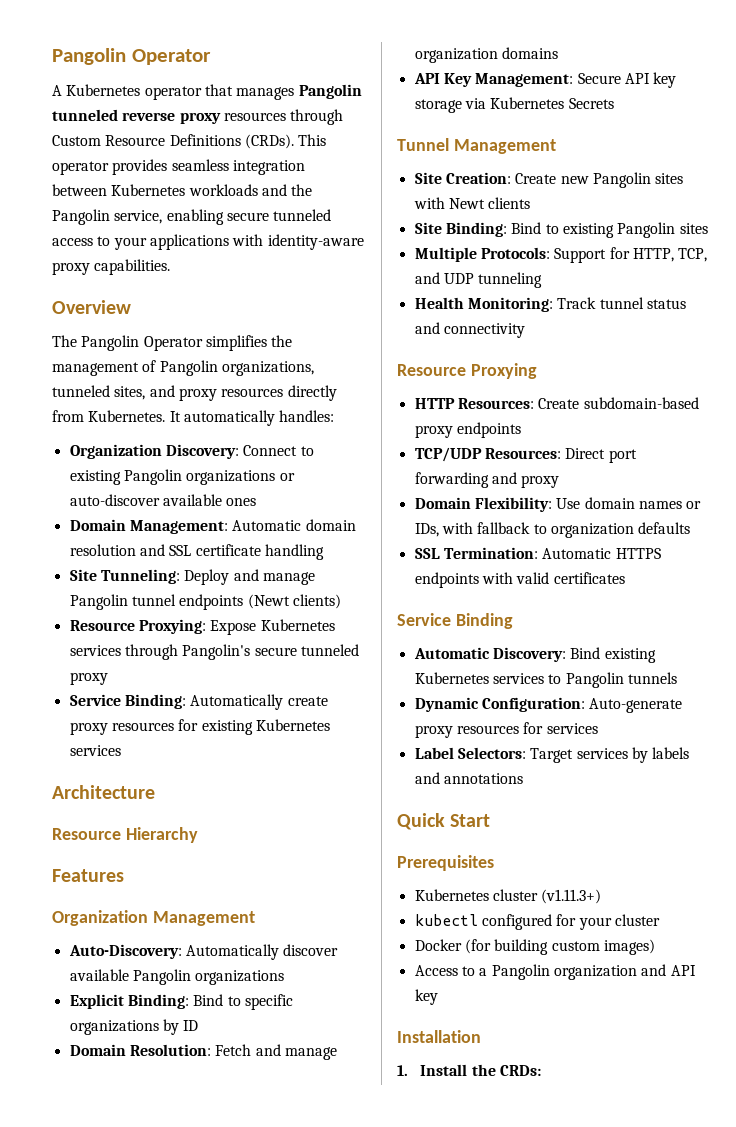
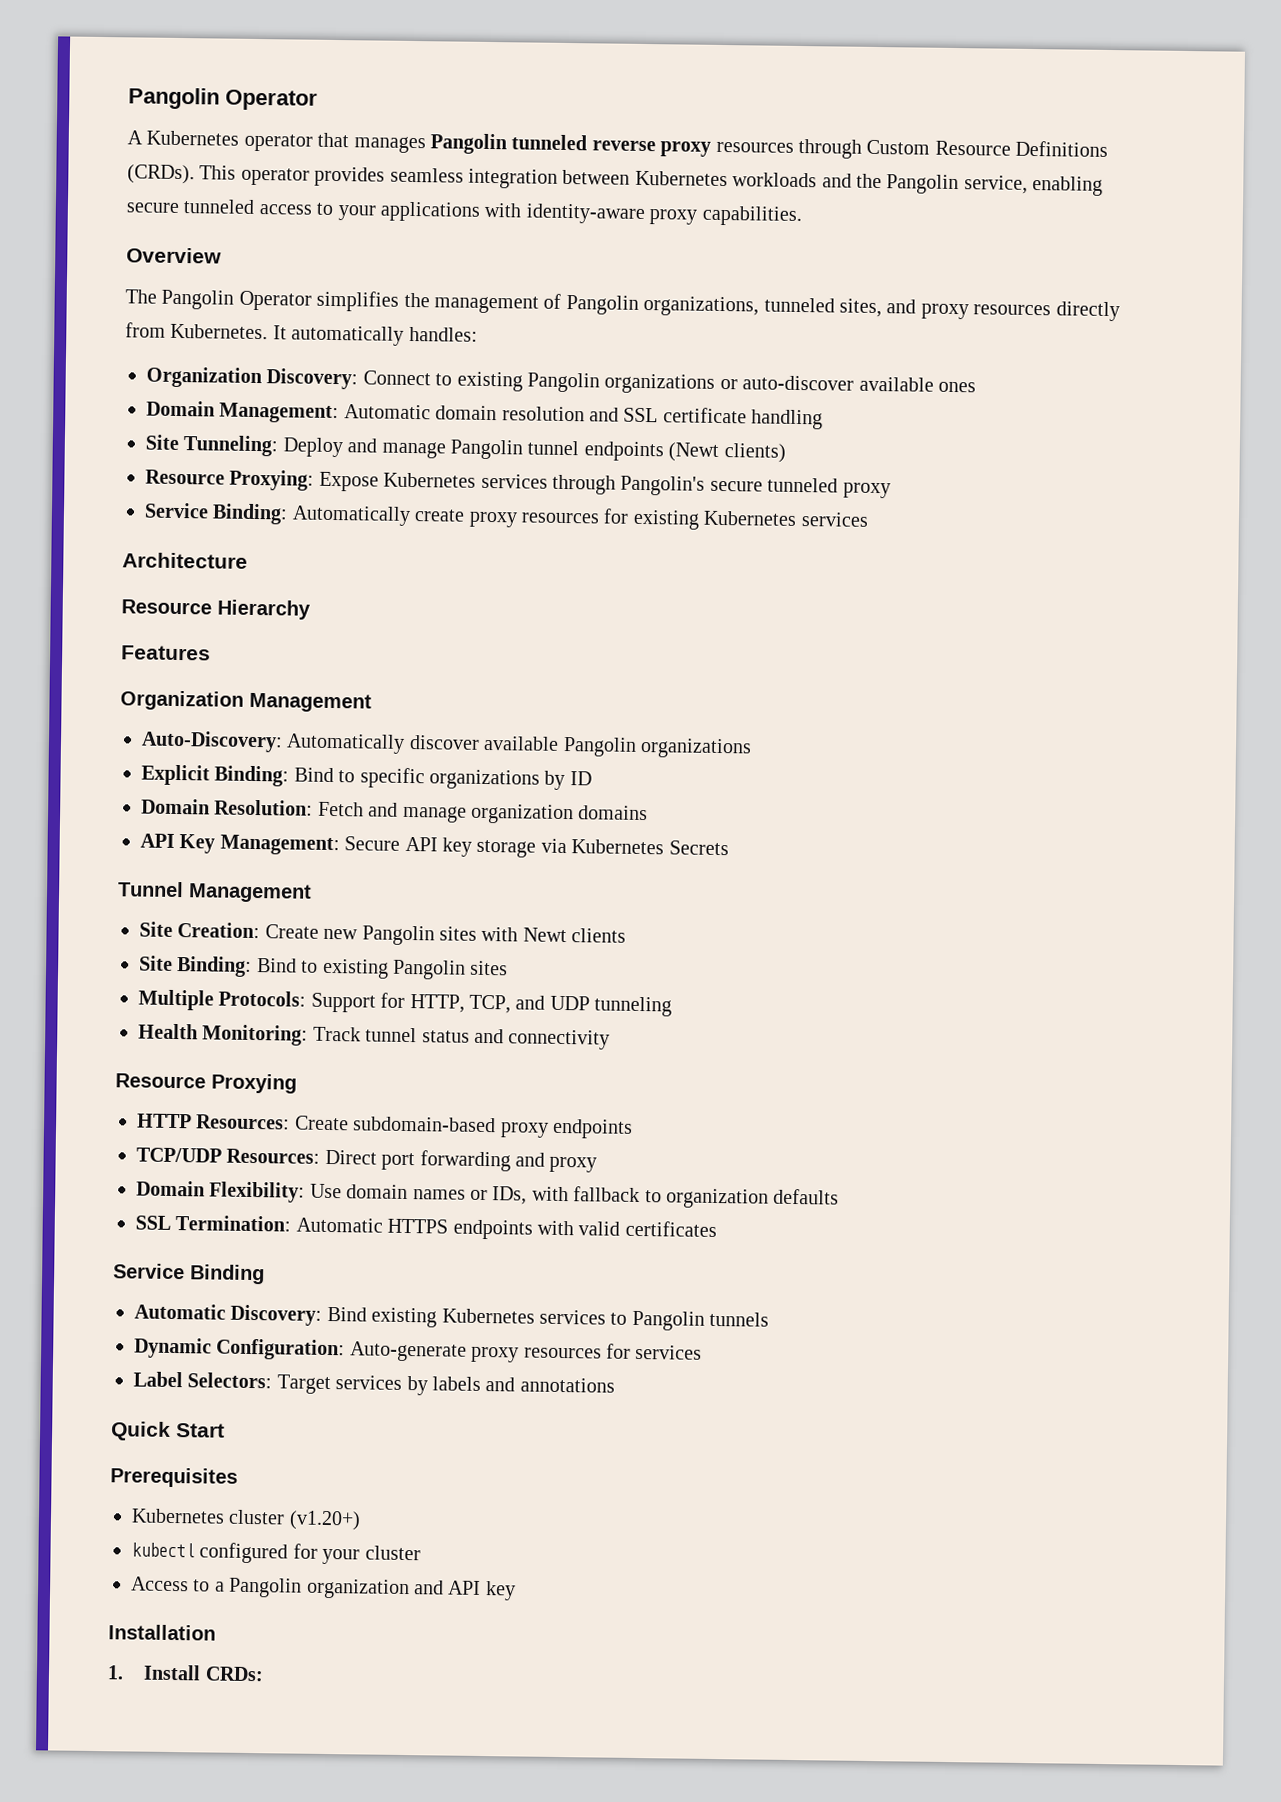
[541,889,602,904] (v1.11.3+) -> [288,1510,361,1531] (v1.20+)
[414,939,655,955] // Docker (for building custom images) -> (421, 1553) none
[471,1064,496,1076] the -> (202, 1672) none

